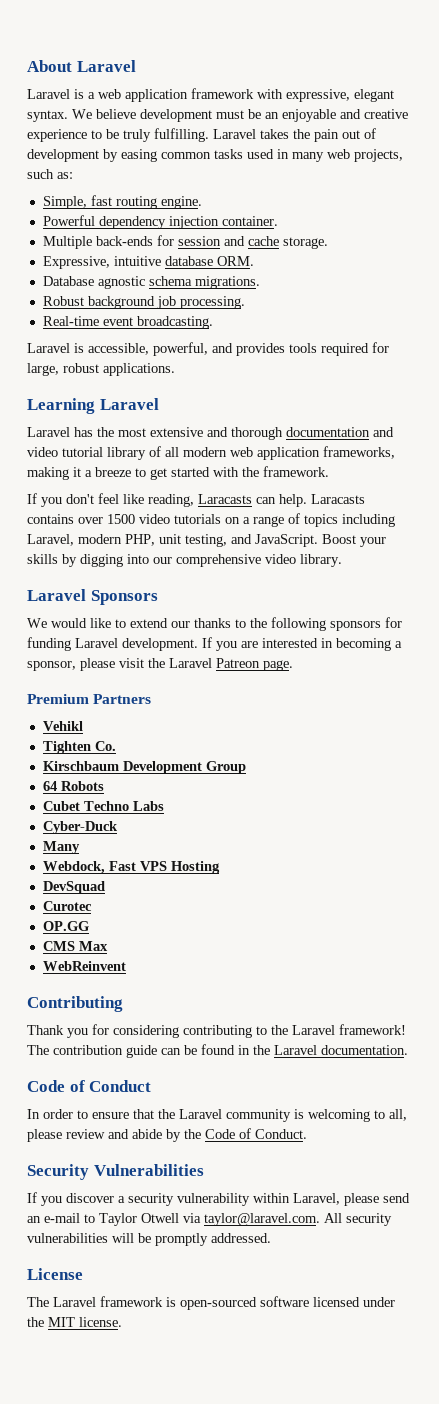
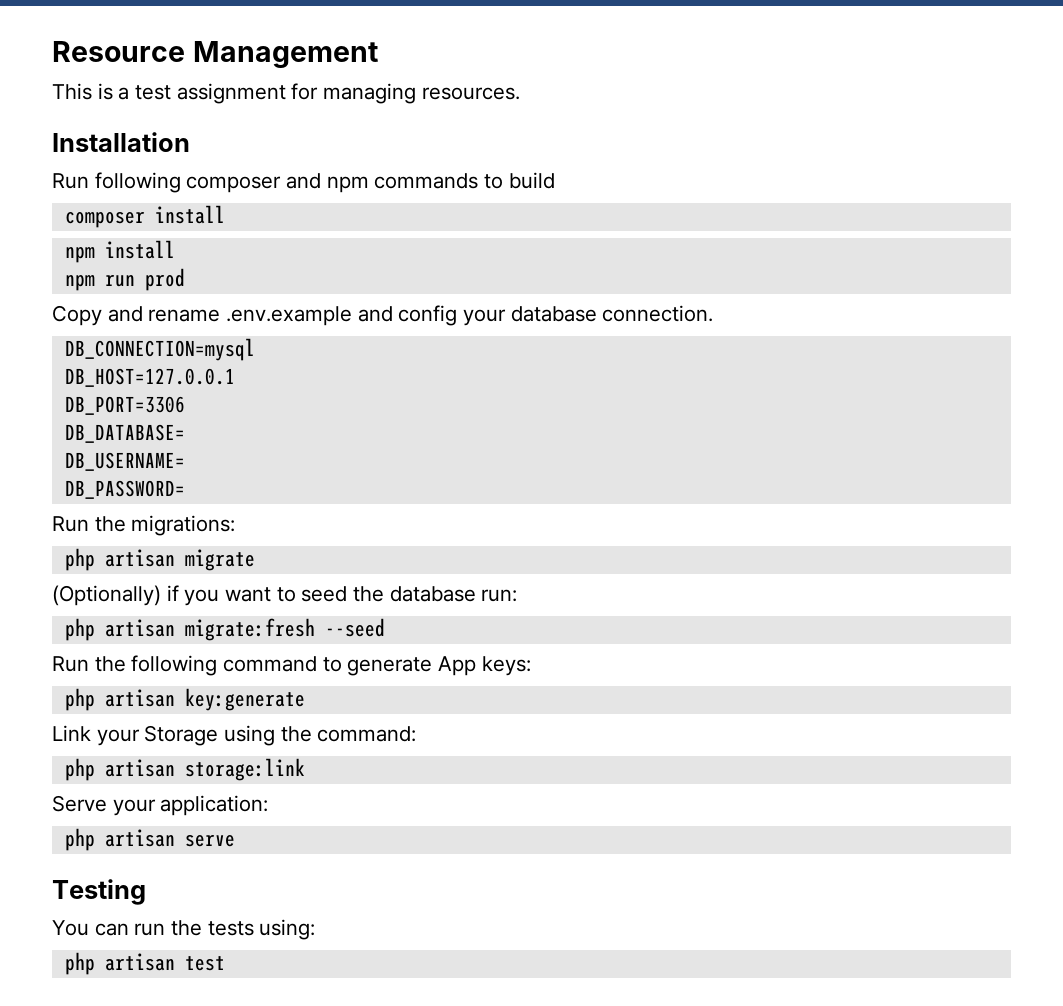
[27,60,136,72] [27,88,394,102] [27,109,408,122] [27,128,376,142] [27,149,403,162] [27,169,73,179] [42,195,202,209] [42,215,278,229] [42,235,328,249] [42,256,254,269] [42,276,260,289] [42,296,245,309] [42,316,213,329] [27,342,389,356] [27,363,175,376] [27,398,159,414] [27,427,394,440] [27,446,395,460] [27,466,329,480] [27,493,365,507] [27,513,395,527] [27,534,386,547] [27,554,342,567] [27,589,158,605] [27,617,402,631] [27,637,402,651] [27,658,293,671] [27,694,152,704] [42,721,83,731] [42,741,116,754] [42,761,246,774] [42,781,104,791] [42,801,164,811] [42,821,118,834] [42,841,80,854] [42,861,220,874] [42,881,105,894] [42,901,92,911] [42,921,89,931] [42,941,108,951] [42,961,126,971] [27,996,123,1012] [27,1024,406,1038] [27,1044,408,1058] [27,1080,152,1092] [27,1109,407,1122] [27,1128,307,1142] [27,1164,204,1180] [27,1192,410,1206] [27,1213,392,1226] [27,1233,271,1246] [27,1268,83,1280] [27,1296,395,1310] [27,1317,122,1327] About Laravel // Laravel is a web application framework with expressive, elegant syntax. We believe development must be an enjoyable and creative experience to be truly fulfilling. Laravel takes the pain out of development by easing common tasks used in many web projects, such as: // Simple, fast routing engine. // Powerful dependency injection container. // Multiple back-ends for session and cache storage. // Expressive, intuitive database ORM. // Database agnostic schema migrations. // Robust background job processing. // Real-time event broadcasting. // Laravel is accessible, powerful, and provides tools required for large, robust applications. // Learning Laravel // Laravel has the most extensive and thorough documentation and video tutorial library of all modern web application frameworks, making it a breeze to get started with the framework. // If you don't feel like reading, Laracasts can help. Laracasts contains over 1500 video tutorials on a range of topics including Laravel, modern PHP, unit testing, and JavaScript. Boost your skills by digging into our comprehensive video library. // Laravel Sponsors // We would like to extend our thanks to the following sponsors for funding Laravel development. If you are interested in becoming a sponsor, please visit the Laravel Patreon page. // Premium Partners // Vehikl // Tighten Co. // Kirschbaum Development Group // 64 Robots // Cubet Techno Labs // Cyber-Duck // Many // Webdock, Fast VPS Hosting // DevSquad // Curotec // OP.GG // CMS Max // WebReinvent // Contributing // Thank you for considering contributing to the Laravel framework! The contribution guide can be found in the Laravel documentation. // Code of Conduct // In order to ensure that the Laravel community is welcoming to all, please review and abide by the Code of Conduct. // Security Vulnerabilities // If you discover a security vulnerability within Laravel, please send an e-mail to Taylor Otwell via taylor@laravel.com. All security vulnerabilities will be promptly addressed. // License // The Laravel framework is open-sourced software licensed under the MIT license. -> [52,41,378,69] [52,83,520,104] [52,132,190,152] [52,172,555,193] [64,205,225,228] [64,240,175,263] [64,268,185,291] [52,305,714,326] [64,338,255,361] [64,368,235,387] [64,396,185,415] [64,424,185,443] [64,452,185,471] [64,480,185,499] [52,515,236,536] [64,548,255,571] [52,585,518,606] [64,618,385,641] [52,655,531,676] [64,688,305,711] [52,725,417,746] [64,758,305,781] [52,795,269,816] [64,828,235,851] [52,879,146,905] [52,919,316,940] [64,952,225,975] Resource Management // This is a test assignment for managing resources. // Installation // Run following composer and npm commands to build // composer install // npm install // npm run prod // Copy and rename .env.example and config your database connection. // DB_CONNECTION=mysql // DB_HOST=127.0.0.1 // DB_PORT=3306 // DB_DATABASE= // DB_USERNAME= // DB_PASSWORD= // Run the migrations: // php artisan migrate // (Optionally) if you want to seed the database run: // php artisan migrate:fresh --seed // Run the following command to generate App keys: // php artisan key:generate // Link your Storage using the command: // php artisan storage:link // Serve your application: // php artisan serve // Testing // You can run the tests using: // php artisan test

